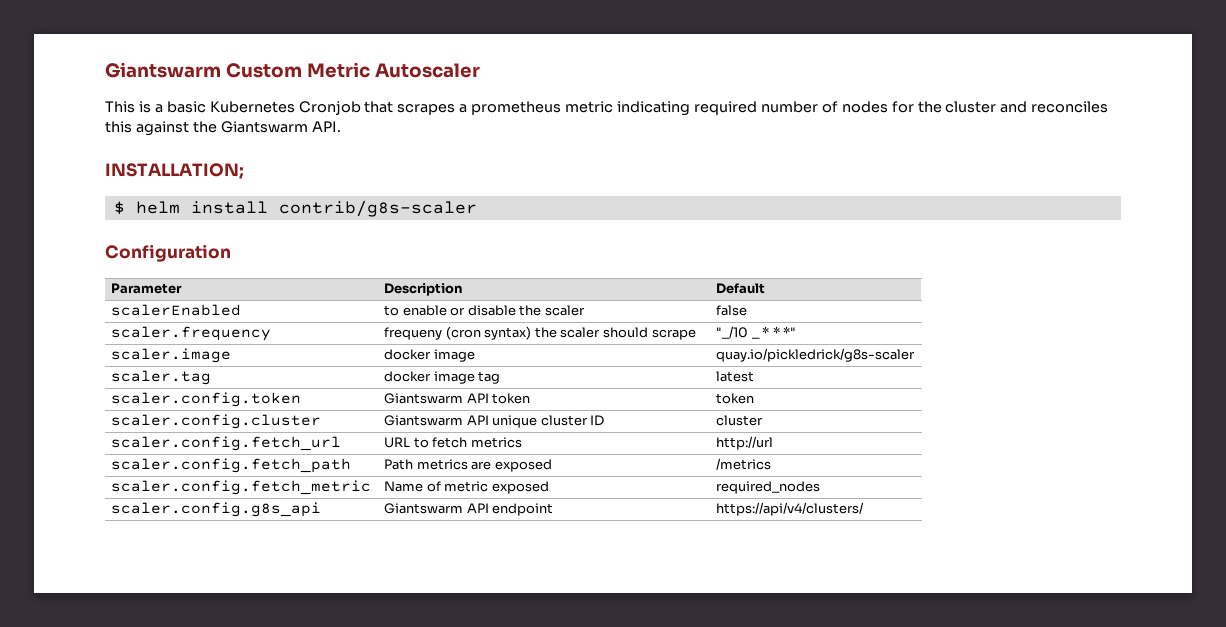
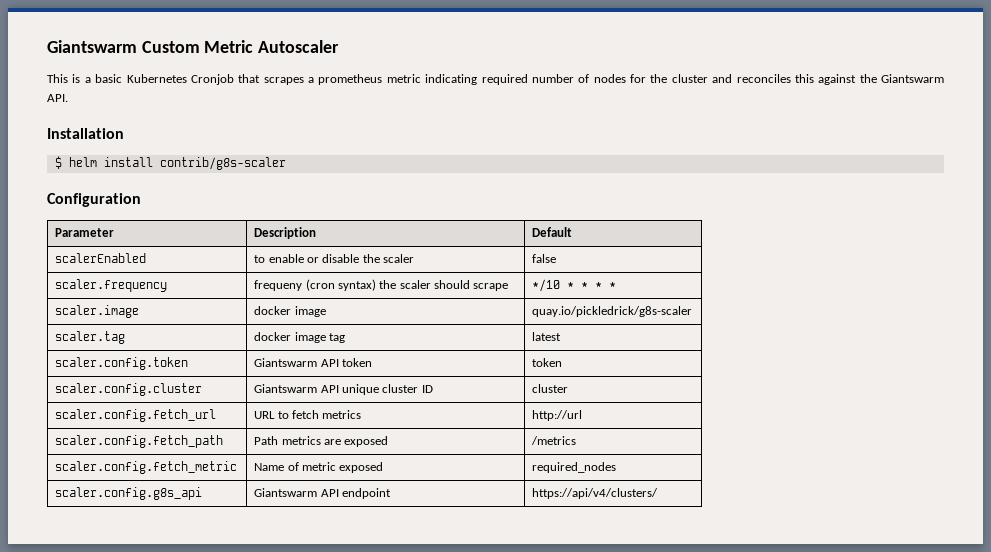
[105,163,244,179] INSTALLATION; -> [47,128,124,139] Installation
[716,326,760,339] [762,326,797,337] "_/10 _ * * *" -> [532,279,617,292] */10 * * * *

